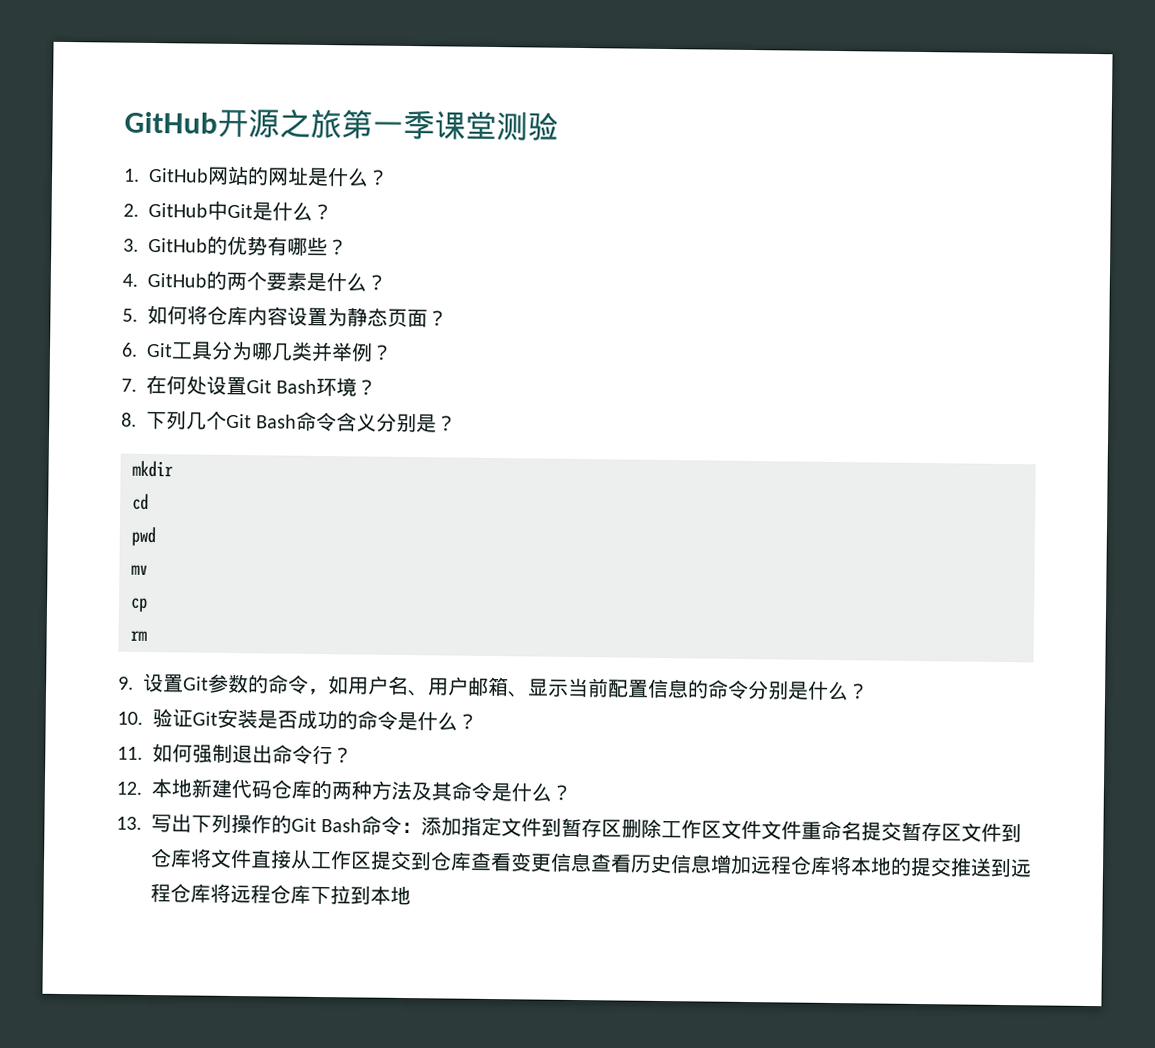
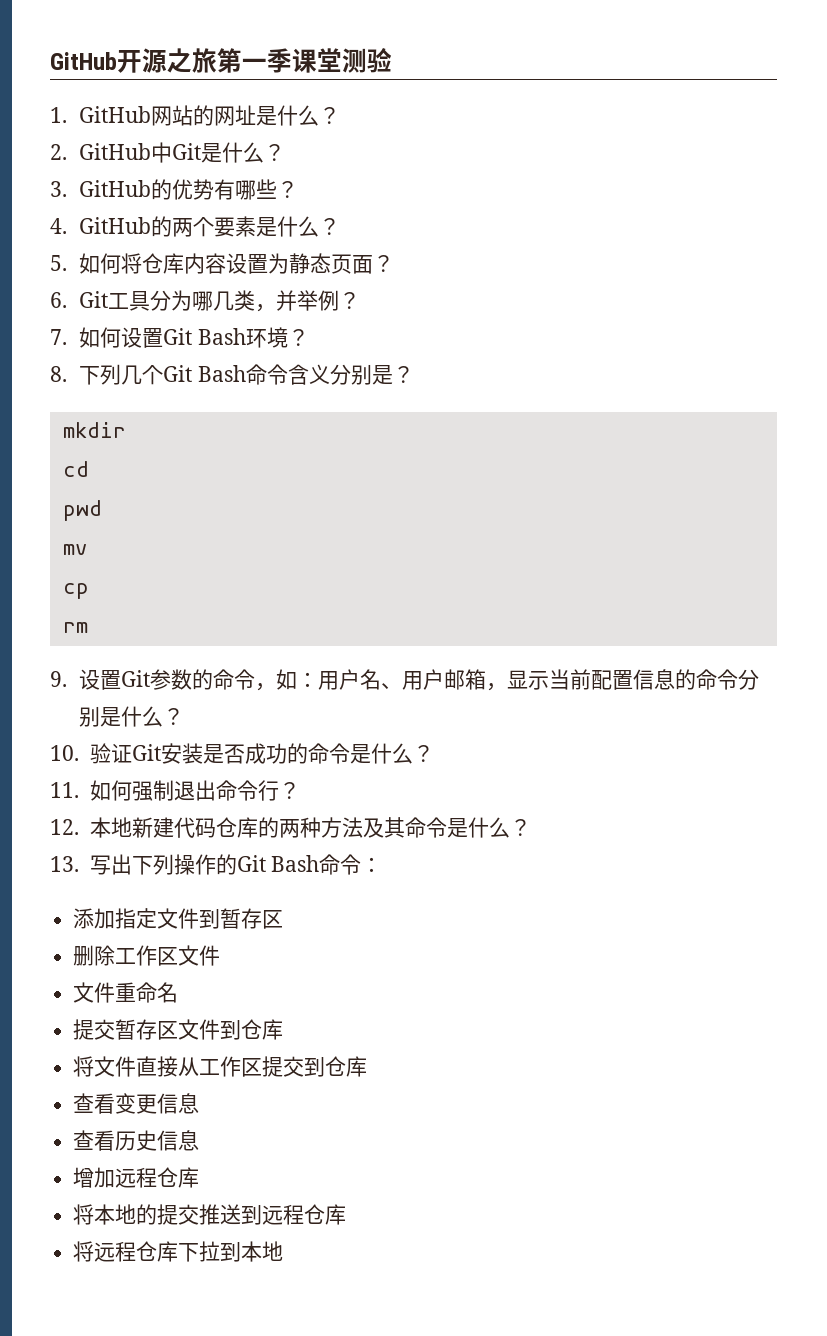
(313, 351) none -> [255,304,277,312] ，
[146,374,207,395] 在何处 -> [79,327,122,348] 如何
(349, 685) none -> [297,672,319,687] ：
[507,691,529,698] 、 -> [486,683,508,691] ，
(423, 827) none -> (383, 864) //
(623, 828) none -> (284, 919) //
(763, 829) none -> (221, 955) //
(863, 831) none -> (179, 992) //
(192, 858) none -> (284, 1029) //
(472, 861) none -> (368, 1066) //
(592, 862) none -> (200, 1103) //
(712, 864) none -> (200, 1140) //
(832, 865) none -> (200, 1177) //
(211, 893) none -> (347, 1214) //

